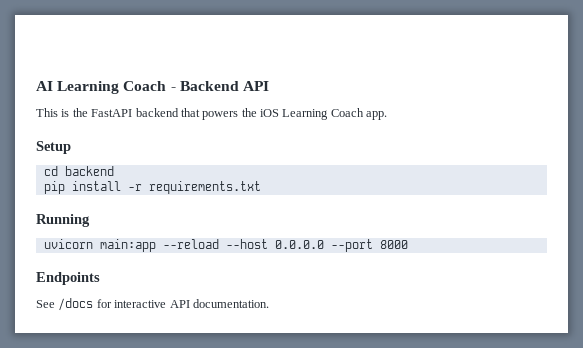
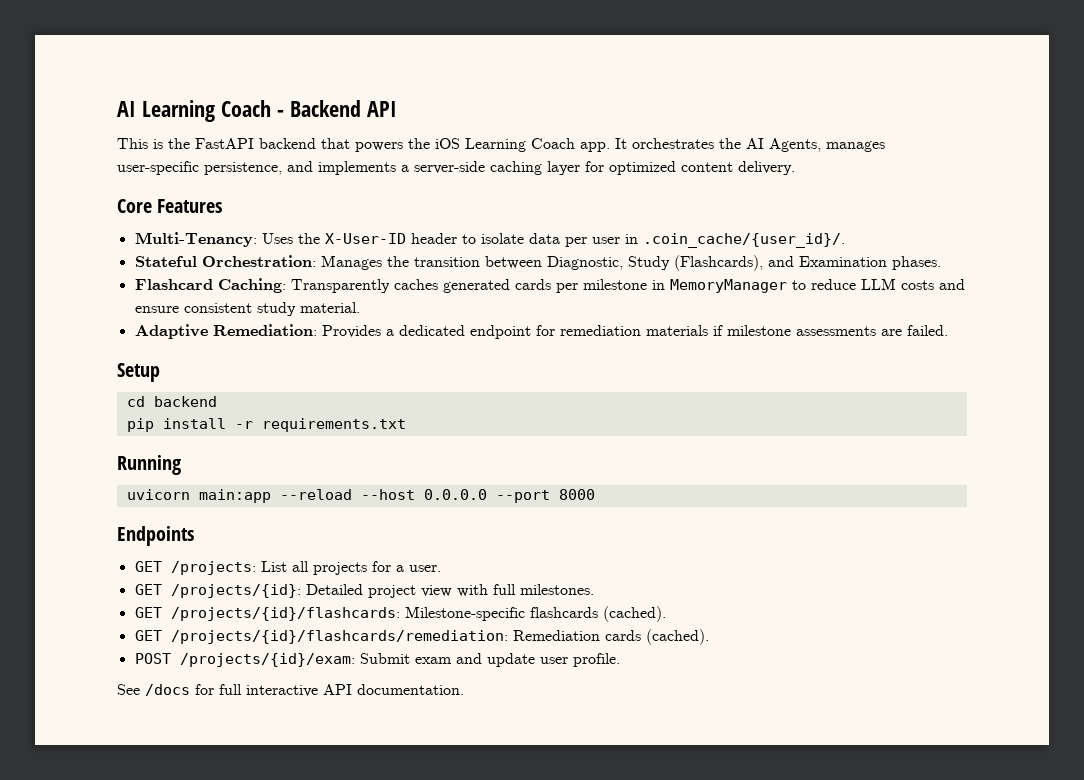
(388, 115) none -> [615,138,885,152] [117,161,795,175] [117,199,223,213] [134,232,845,248] [134,255,941,271] [134,278,965,293] [134,302,360,316] [134,324,948,339] It orchestrates the AI Agents, manages user-specific persistence, and implements a server-side caching layer for optimized content delivery. // Core Features // Multi-Tenancy: Uses the X-User-ID header to isolate data per user in .coin_cache/{user_id}/. // Stateful Orchestration: Manages the transition between Diagnostic, Study (Flashcards), and Examination phases. // Flashcard Caching: Transparently caches generated cards per milestone in MemoryManager to reduce LLM costs and ensure consistent study material. // Adaptive Remediation: Provides a dedicated endpoint for remediation materials if milestone assessments are failed.
(100, 278) none -> [134,561,441,575] [134,584,594,598] [134,606,666,622] [134,629,709,645] [134,653,620,667] // GET /projects: List all projects for a user. // GET /projects/{id}: Detailed project view with full milestones. // GET /projects/{id}/flashcards: Milestone-specific flashcards (cached). // GET /projects/{id}/flashcards/remediation: Remediation cards (cached). // POST /projects/{id}/exam: Submit exam and update user profile.
(112, 303) none -> [219,684,242,695] full

